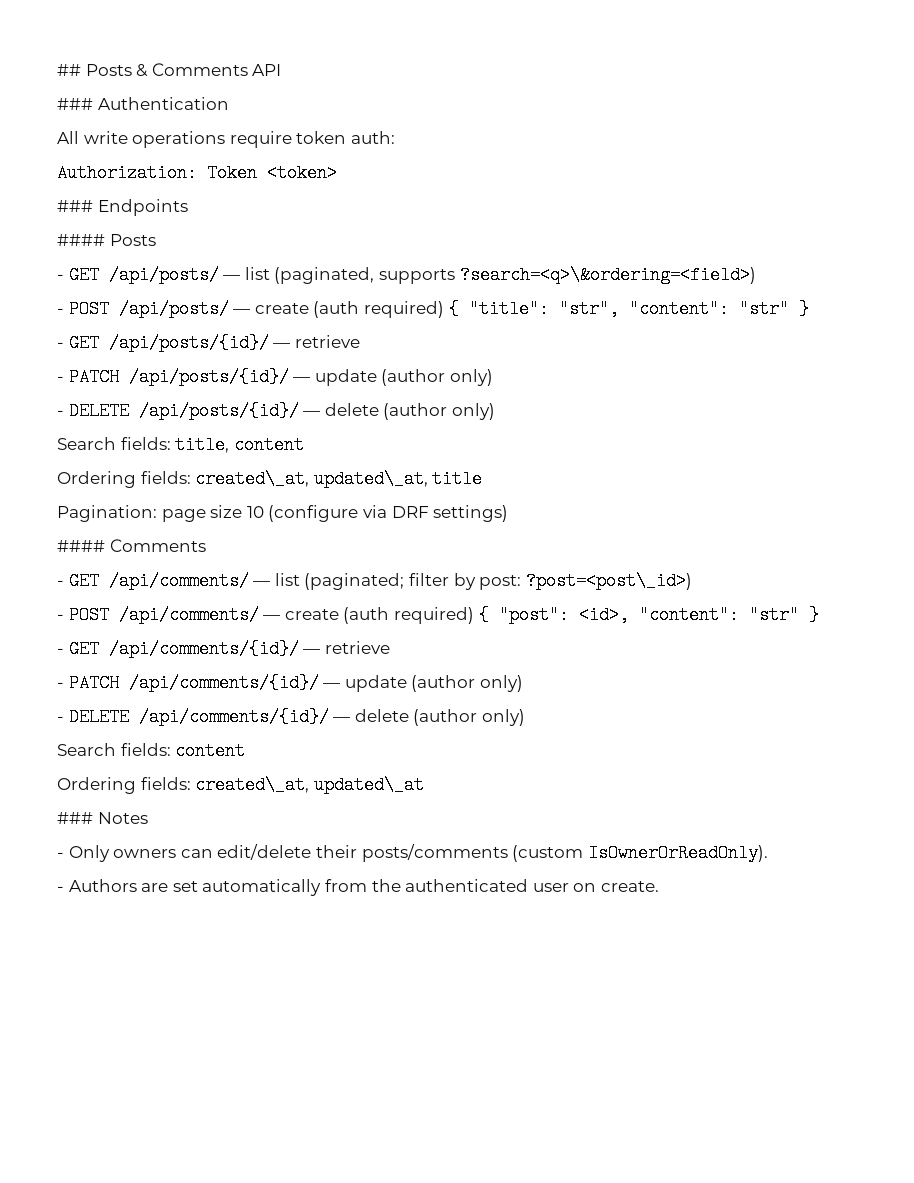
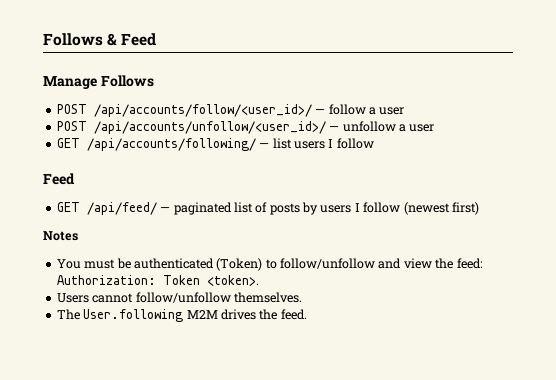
[57,63,282,77] [57,97,229,110] [57,131,395,148] [57,164,337,182] [57,199,188,216] [57,234,156,246] [57,266,756,284] [57,300,809,318] [57,334,360,352] [57,368,493,386] [57,402,495,420] [57,436,304,454] [57,470,483,488] [57,505,509,522] [57,539,206,552] [57,572,692,590] [57,606,819,624] [57,640,390,658] [57,674,523,692] [57,708,525,726] [57,742,246,760] [57,776,424,794] [57,812,148,824] [57,844,768,862] [57,879,659,896] ## Posts & Comments API // ### Authentication // All write operations require token auth: // Authorization: Token <token> // ### Endpoints // #### Posts // - GET /api/posts/ — list (paginated, supports ?search=<q>\&ordering=<field>) // - POST /api/posts/ — create (auth required) { "title": "str", "content": "str" } // - GET /api/posts/{id}/ — retrieve // - PATCH /api/posts/{id}/ — update (author only) // - DELETE /api/posts/{id}/ — delete (author only) // Search fields: title, content // Ordering fields: created\_at, updated\_at, title // Pagination: page size 10 (configure via DRF settings) // #### Comments // - GET /api/comments/ — list (paginated; filter by post: ?post=<post\_id>) // - POST /api/comments/ — create (auth required) { "post": <id>, "content": "str" } // - GET /api/comments/{id}/ — retrieve // - PATCH /api/comments/{id}/ — update (author only) // - DELETE /api/comments/{id}/ — delete (author only) // Search fields: content // Ordering fields: created\_at, updated\_at // ### Notes // - Only owners can edit/delete their posts/comments (custom IsOwnerOrReadOnly). // - Authors are set automatically from the authenticated user on create. -> [43,33,157,46] [43,75,154,89] [56,104,405,117] [56,121,435,134] [56,138,374,151] [43,173,75,185] [56,202,479,215] [43,231,78,241] [56,258,483,271] [56,275,259,286] [56,292,302,303] [56,309,307,322] Follows & Feed // Manage Follows // POST /api/accounts/follow/<user_id>/ — follow a user // POST /api/accounts/unfollow/<user_id>/ — unfollow a user // GET /api/accounts/following/ — list users I follow // Feed // GET /api/feed/ — paginated list of posts by users I follow (newest first) // Notes // You must be authenticated (Token) to follow/unfollow and view the feed: Authorization: Token <token>. // Users cannot follow/unfollow themselves. // The User.following M2M drives the feed.

